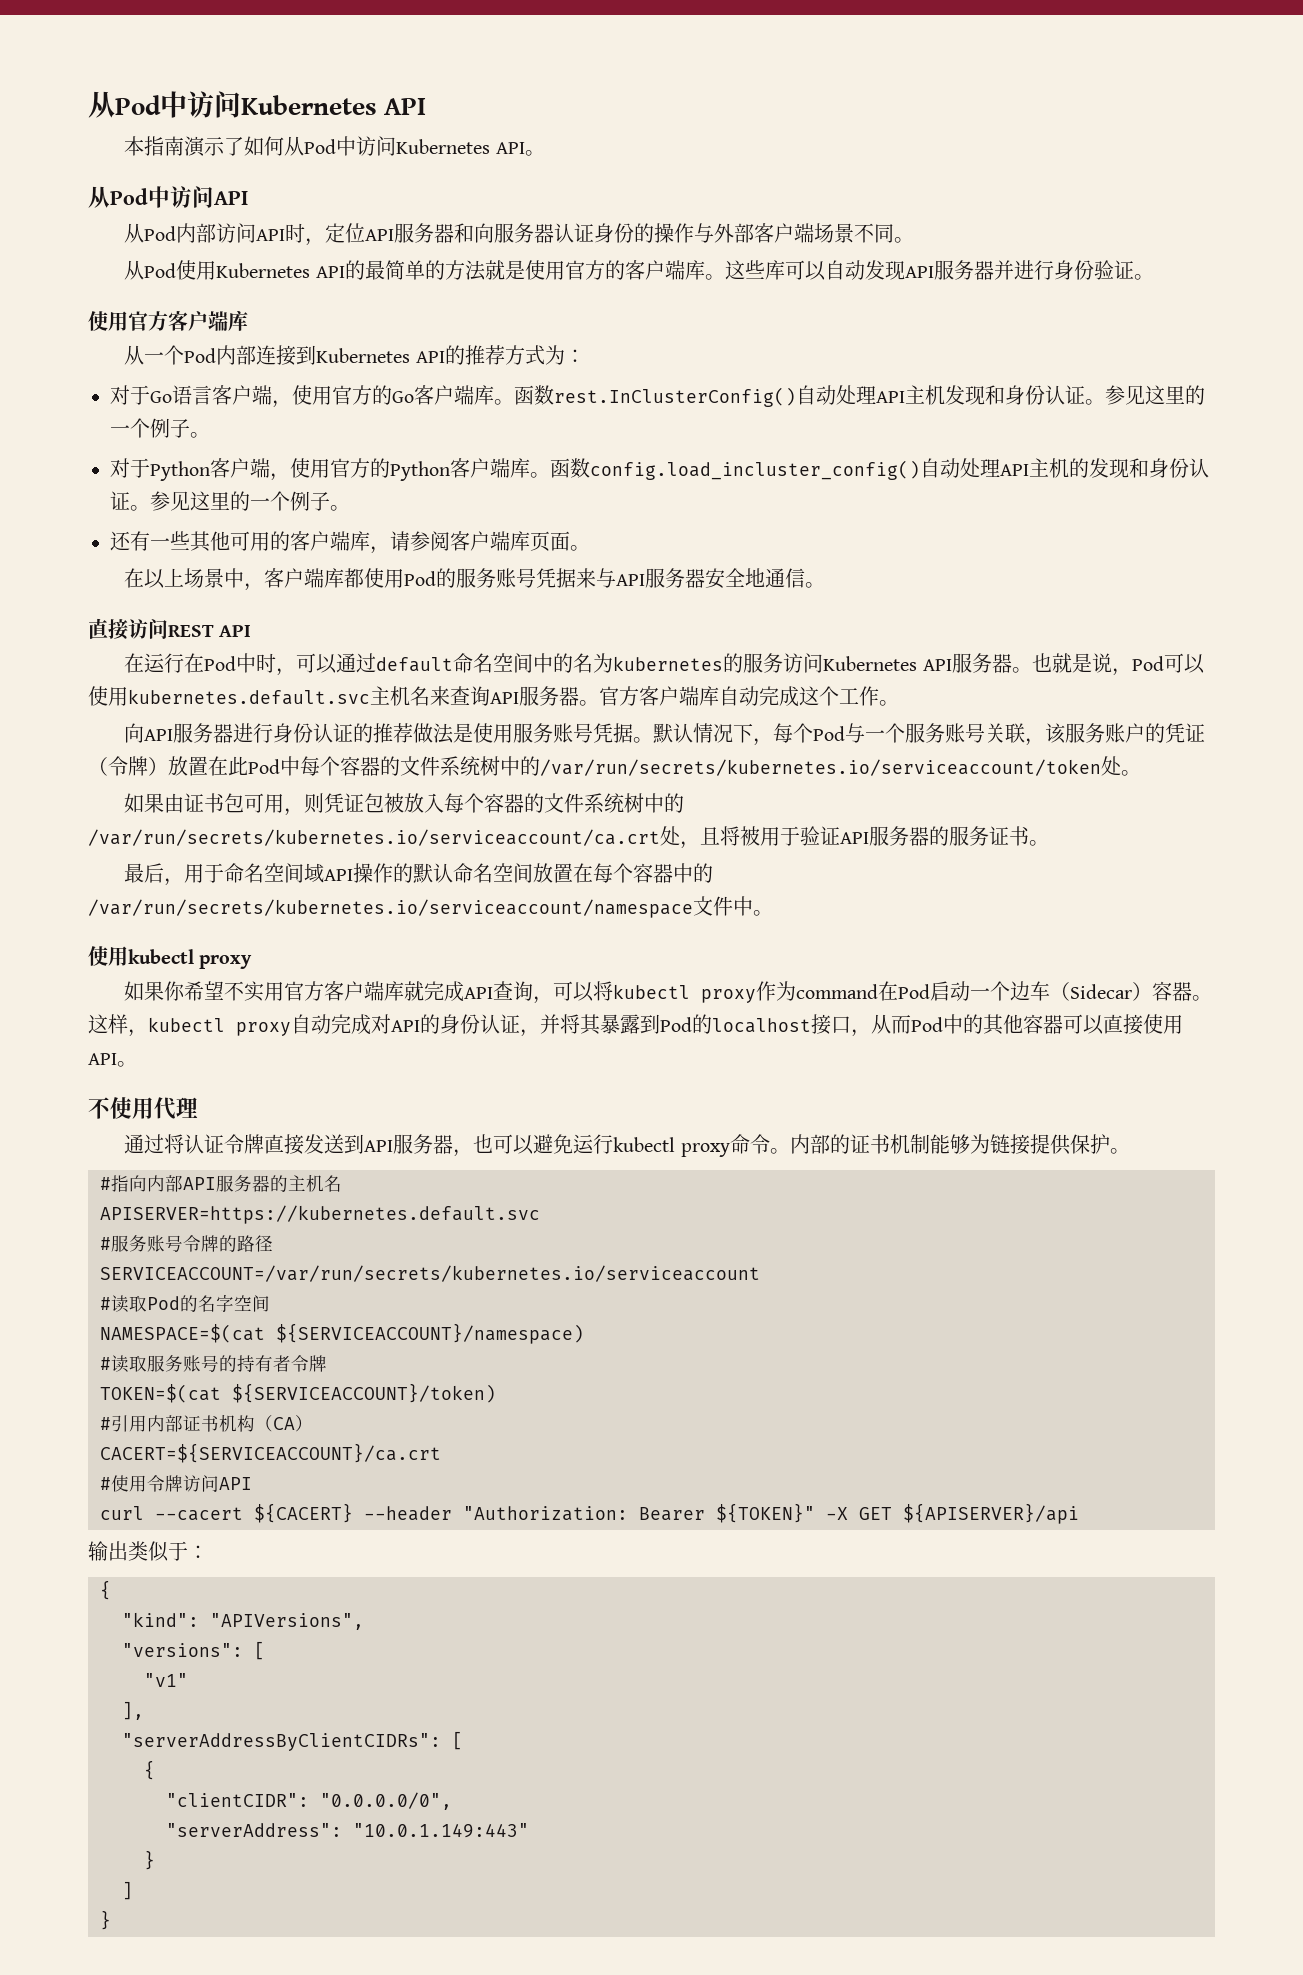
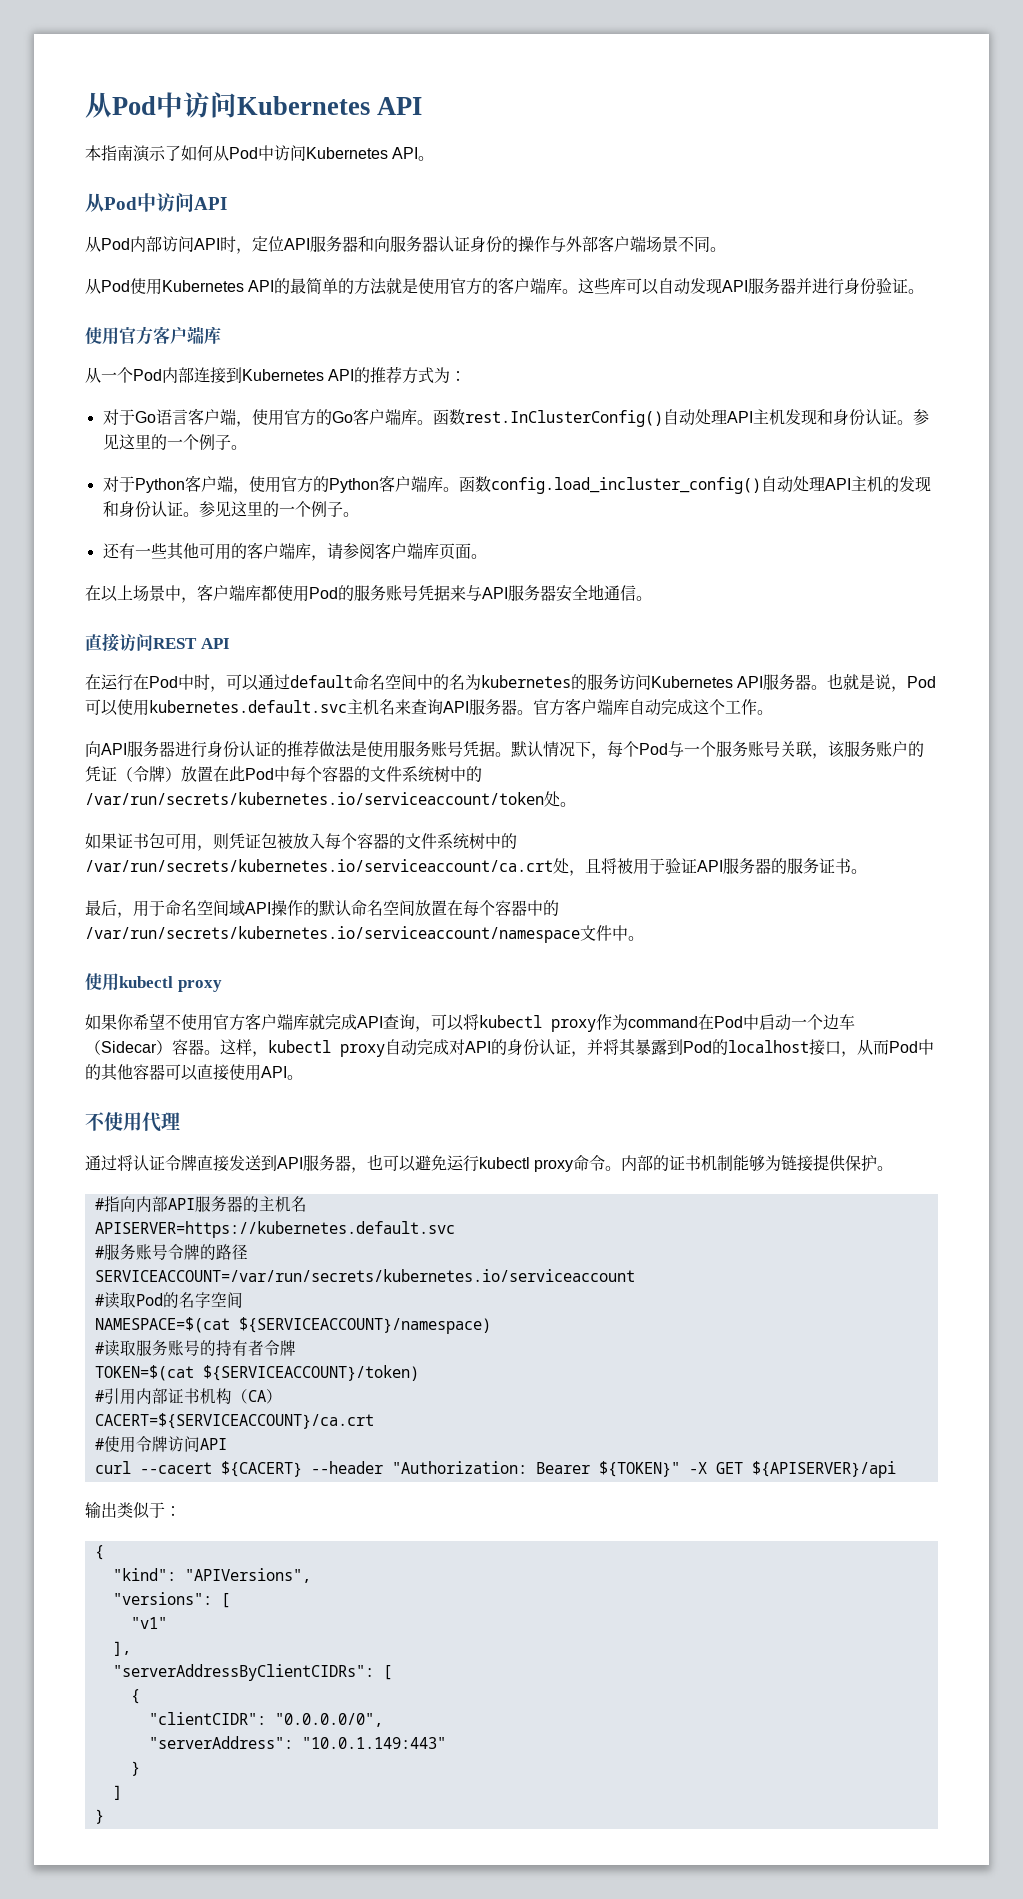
[164,793,185,813] 由 -> (117, 841) none
[244,981,265,1002] 实 -> [181,1014,197,1030] 使
(931, 991) none -> [743,1014,759,1030] 中

